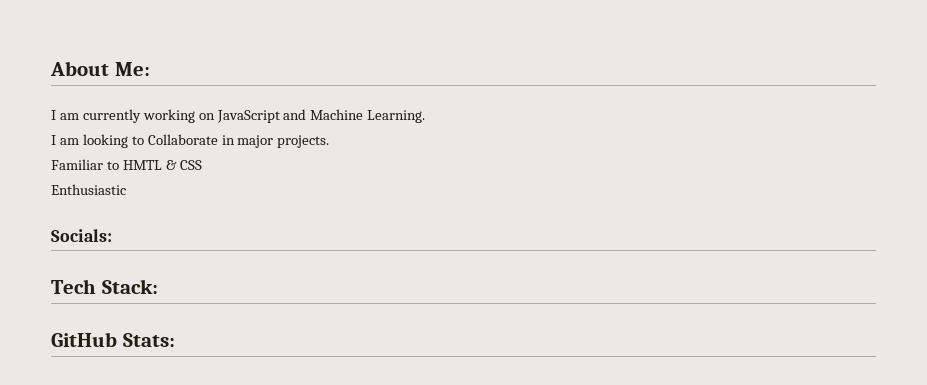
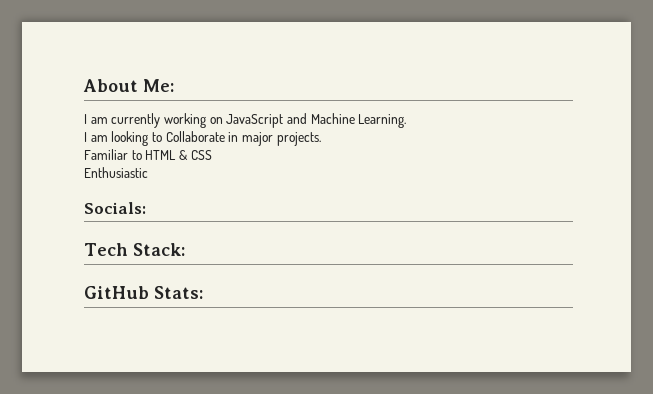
[122,160,162,170] HMTL -> [145,150,177,160] HTML

